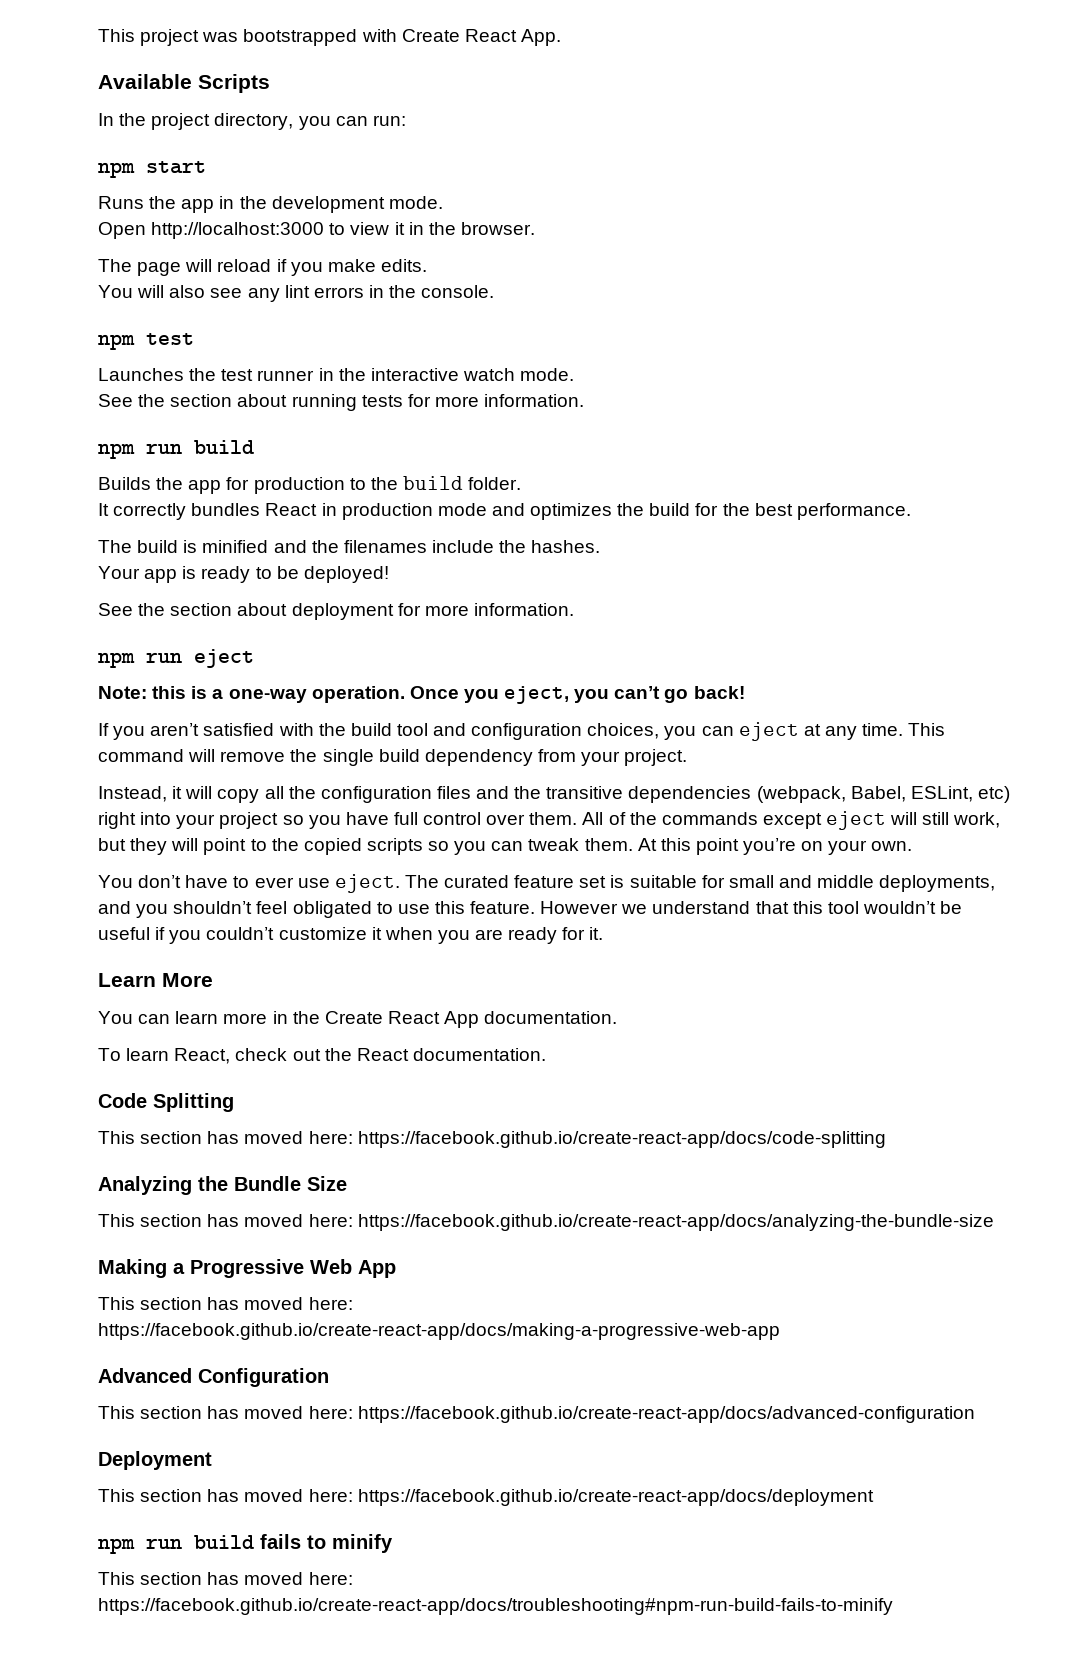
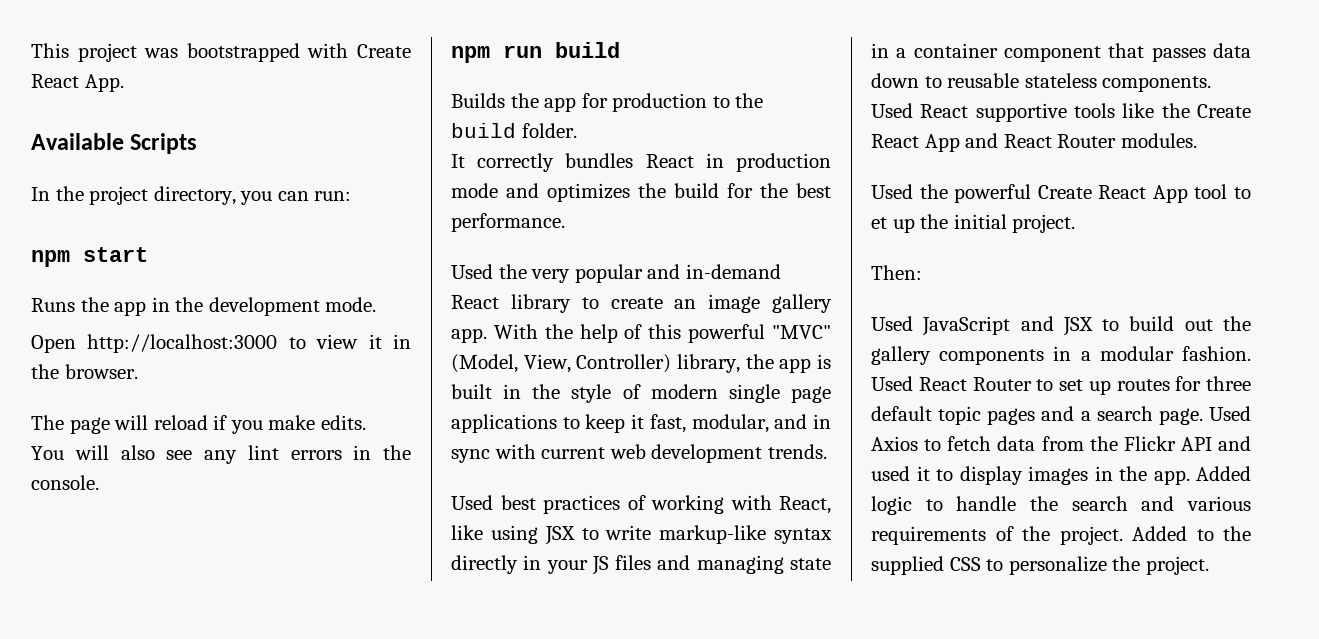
[98,333,194,350] [98,368,575,381] [98,394,585,411] // npm test // Launches the test runner in the interactive watch mode. // See the section about running tests for more information. -> (99, 482) none
[98,540,601,553] [98,566,389,583] [98,603,574,620] [98,649,254,668] [98,686,745,704] [98,722,946,741] [98,749,688,766] [98,786,1010,803] [98,811,1001,830] [98,838,913,855] [98,874,996,893] [98,901,963,918] [98,927,604,944] [98,973,213,987] [98,1011,618,1028] [98,1048,546,1064] [98,1093,234,1112] [98,1131,886,1148] [98,1176,347,1195] [98,1214,994,1231] [98,1259,396,1278] [98,1297,353,1310] [98,1323,780,1340] [98,1368,329,1387] [98,1406,975,1423] [98,1451,212,1470] [98,1489,874,1506] [98,1534,393,1554] [98,1572,353,1585] [98,1598,893,1615] The build is minified and the filenames include the hashes. // Your app is ready to be deployed! // See the section about deployment for more information. // npm run eject // Note: this is a one-way operation. Once you eject, you can’t go back! // If you aren’t satisfied with the build tool and configuration choices, you can eject at any time. This command will remove the single build dependency from your project. // Instead, it will copy all the configuration files and the transitive dependencies (webpack, Babel, ESLint, etc) right into your project so you have full control over them. All of the commands except eject will still work, but they will point to the copied scripts so you can tweak them. At this point you’re on your own. // You don’t have to ever use eject. The curated feature set is suitable for small and middle deployments, and you shouldn’t feel obligated to use this feature. However we understand that this tool wouldn’t be useful if you couldn’t customize it when you are ready for it. // Learn More // You can learn more in the Create React App documentation. // To learn React, check out the React documentation. // Code Splitting // This section has moved here: https://facebook.github.io/create-react-app/docs/code-splitting // Analyzing the Bundle Size // This section has moved here: https://facebook.github.io/create-react-app/docs/analyzing-the-bundle-size // Making a Progressive Web App // This section has moved here: https://facebook.github.io/create-react-app/docs/making-a-progressive-web-app // Advanced Configuration // This section has moved here: https://facebook.github.io/create-react-app/docs/advanced-configuration // Deployment // This section has moved here: https://facebook.github.io/create-react-app/docs/deployment // npm run build fails to minify // This section has moved here: https://facebook.github.io/create-react-app/docs/troubleshooting#npm-run-build-fails-to-minify -> [451,264,781,283] [451,294,832,313] [451,324,831,343] [451,354,831,373] [451,384,831,403] [451,414,831,433] [451,444,827,463] [451,495,831,514] [451,525,832,545] [451,555,831,575] [871,43,1251,62] [871,73,1212,92] [871,103,1251,122] [871,133,1197,152] [871,184,1251,203] [871,214,1076,233] [871,265,922,280] [871,316,1251,336] [871,346,1251,365] [871,376,1251,395] [871,406,1251,425] [871,436,1251,451] [871,466,1251,485] [871,496,1251,515] [871,526,1251,545] [871,556,1209,575] Used the very popular and in-demand React library to create an image gallery app. With the help of this powerful "MVC" (Model, View, Controller) library, the app is built in the style of modern single page applications to keep it fast, modular, and in sync with current web development trends. // Used best practices of working with React, like using JSX to write markup-like syntax directly in your JS files and managing state in a container component that passes data down to reusable stateless components. Used React supportive tools like the Create React App and React Router modules. // Used the powerful Create React App tool to et up the initial project. // Then: // Used JavaScript and JSX to build out the gallery components in a modular fashion. Used React Router to set up routes for three default topic pages and a search page. Used Axios to fetch data from the Flickr API and used it to display images in the app. Added logic to handle the search and various requirements of the project. Added to the supplied CSS to personalize the project.

